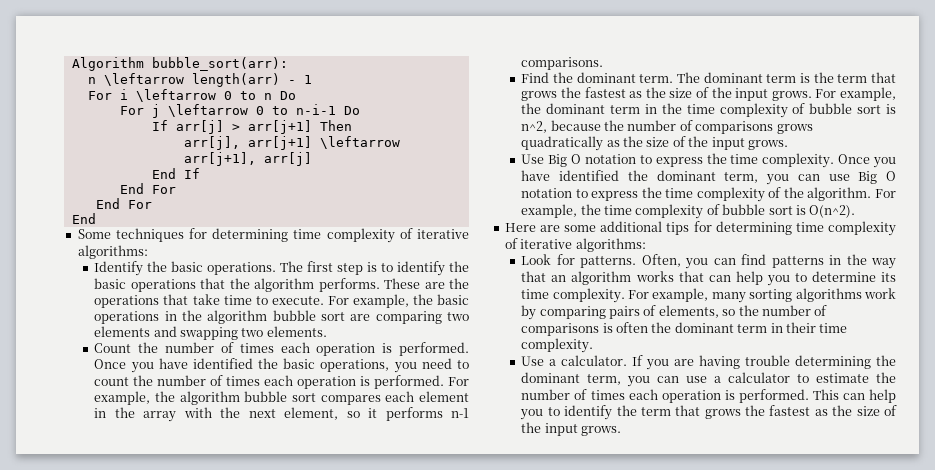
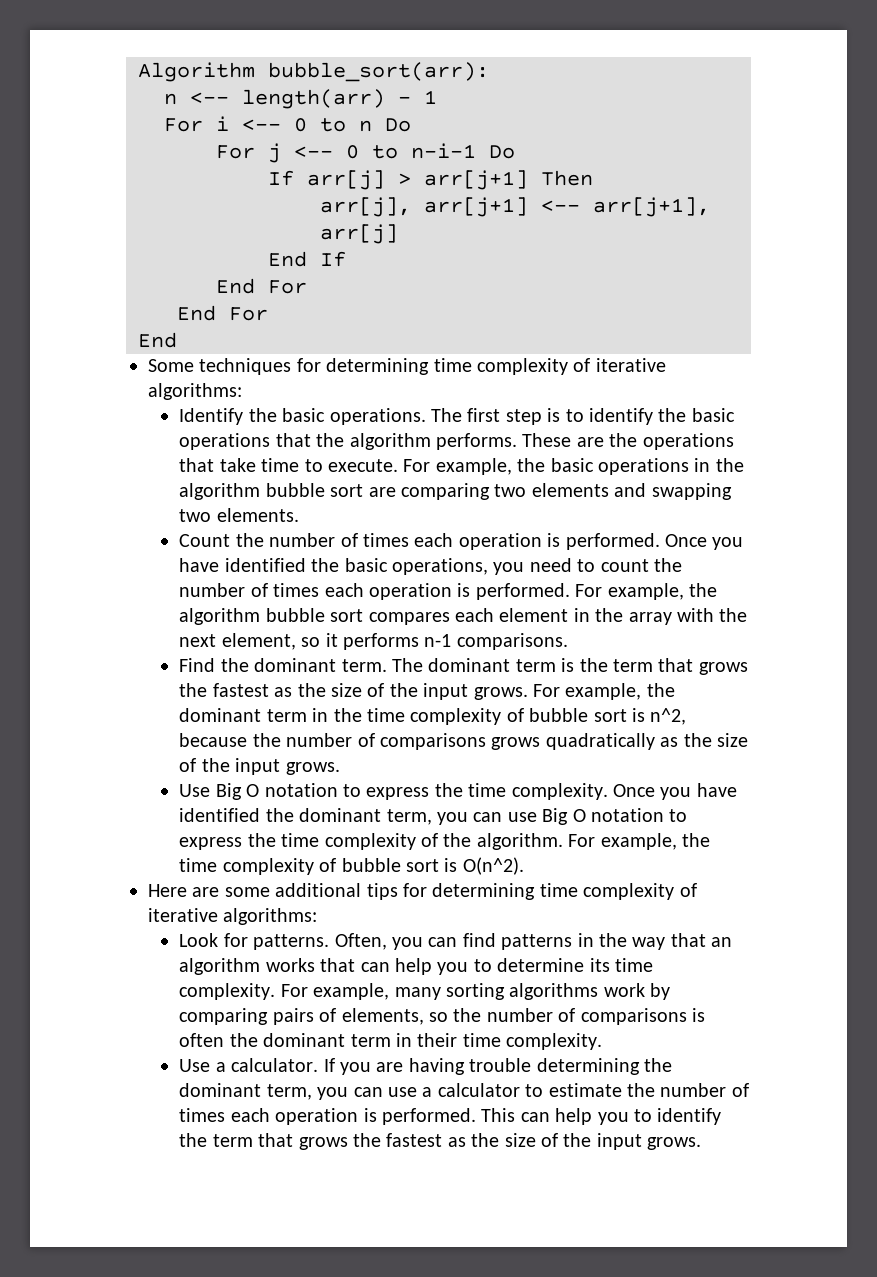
[103,73,184,86] \leftarrow -> [190,92,229,104] <--
[135,89,216,102] \leftarrow -> [242,119,281,131] <--
[167,104,248,117] \leftarrow -> [294,146,333,158] <--
[319,136,400,149] \leftarrow -> [541,200,580,212] <--

